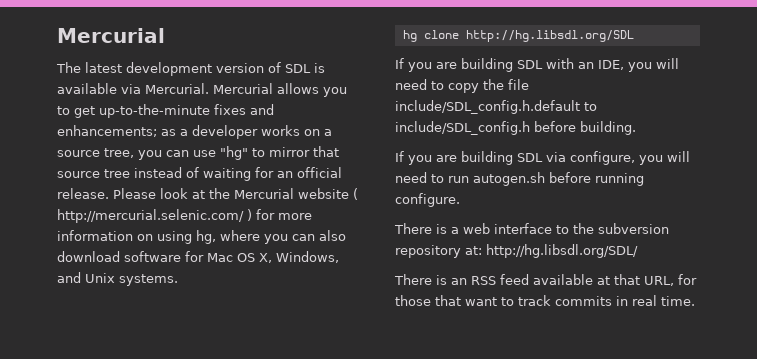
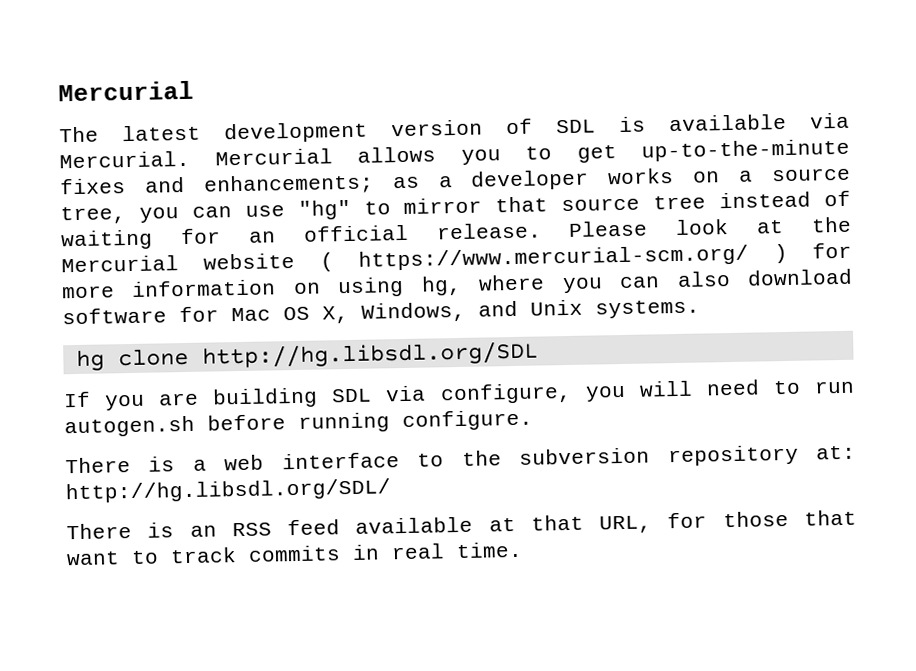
[57,209,244,223] http://mercurial.selenic.com/ -> [358,244,750,271] https://www.mercurial-scm.org/
[395,58,679,72] [395,79,529,93] [395,100,597,114] [395,121,636,135] // If you are building SDL with an IDE, you will need to copy the file include/SDL_config.h.default to include/SDL_config.h before building. -> (539, 355) none

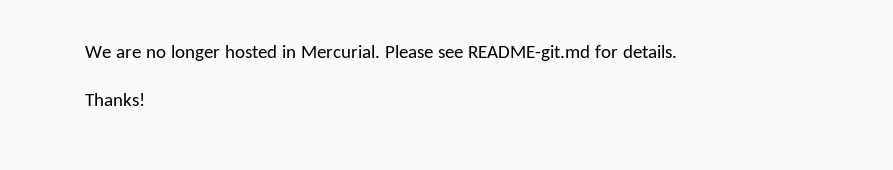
[58,80,194,102] [59,112,850,144] [59,138,850,169] [60,167,852,196] [60,190,851,225] [61,216,852,251] [61,242,852,273] [62,268,854,299] [62,299,700,325] [75,341,539,372] [63,379,856,411] [64,409,533,438] [65,444,856,474] [65,478,391,504] [66,509,857,540] [66,541,523,566] Mercurial // The latest development version of SDL is available via Mercurial. Mercurial allows you to get up-to-the-minute fixes and enhancements; as a developer works on a source tree, you can use "hg" to mirror that source tree instead of waiting for an official release. Please look at the Mercurial website ( https://www.mercurial-scm.org/ ) for more information on using hg, where you can also download software for Mac OS X, Windows, and Unix systems. // hg clone http://hg.libsdl.org/SDL // If you are building SDL via configure, you will need to run autogen.sh before running configure. // There is a web interface to the subversion repository at: http://hg.libsdl.org/SDL/ // There is an RSS feed available at that URL, for those that want to track commits in real time. -> [85,45,677,61] [85,93,145,106] We are no longer hosted in Mercurial. Please see README-git.md for details. // Thanks!

